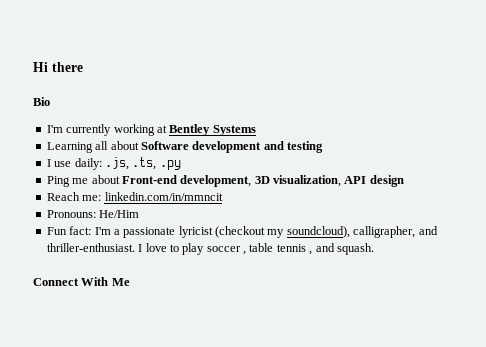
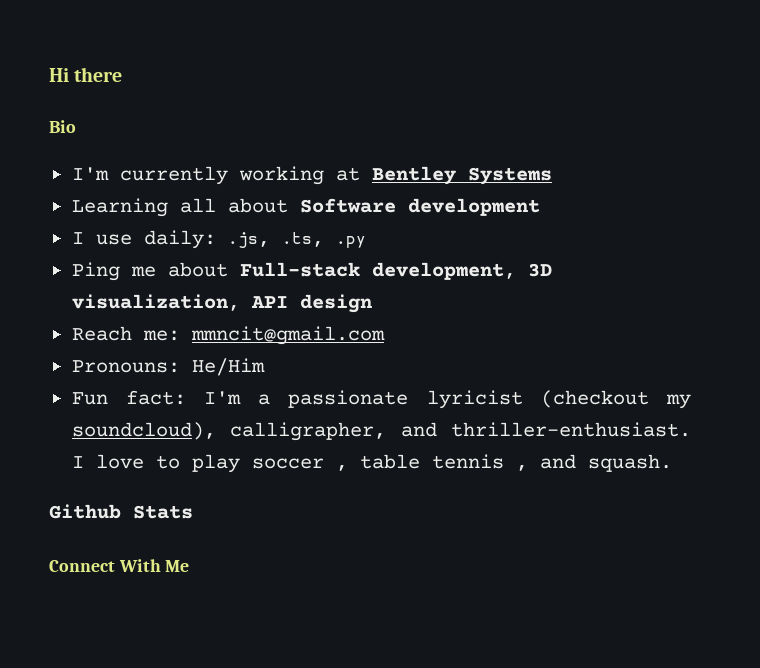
[263,141,323,153] and testing -> (540, 207) none
[121,175,177,184] Front-end -> [239,262,360,277] Full-stack
[104,192,223,201] linkedin.com/in/mmncit -> [190,326,385,345] mmncit@gmail.com
(374, 249) none -> [49,504,193,519] // Github Stats

